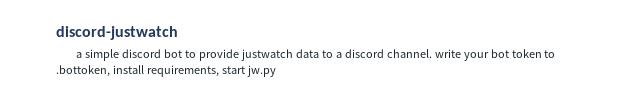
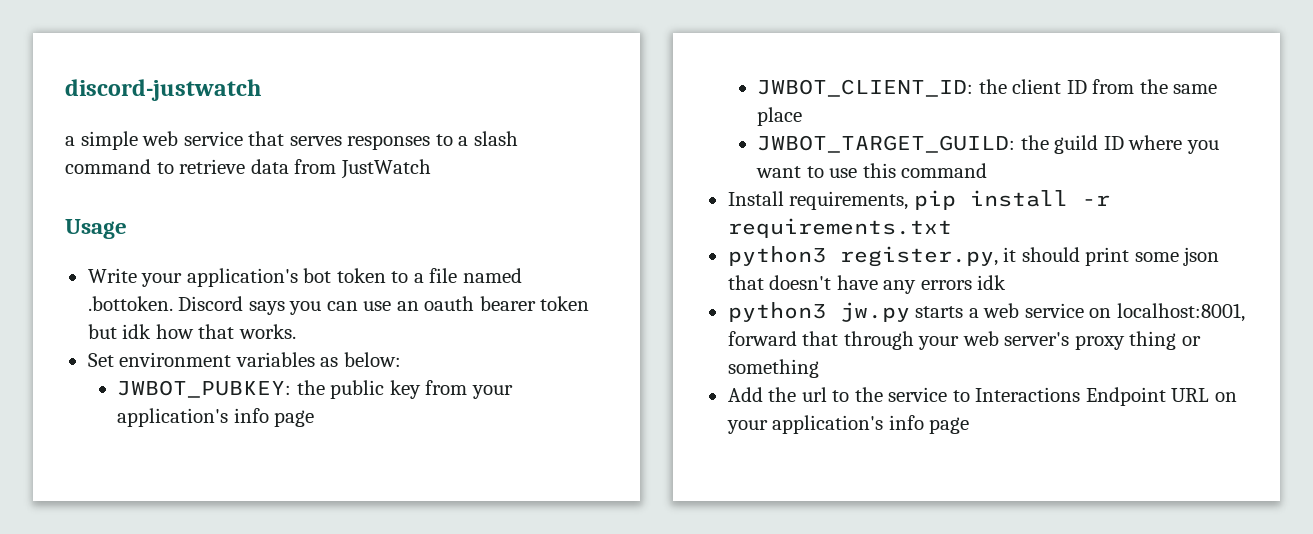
[121,49,556,61] [56,65,276,77] discord bot to provide justwatch data to a discord channel. write your bot token to .bottoken, install requirements, start jw.py -> [142,131,518,150] [65,159,431,179] [65,219,127,239] [87,268,522,287] [87,296,590,315] [87,324,296,339] [87,352,401,367] [117,380,513,399] [117,408,315,427] [757,79,1218,97] [757,107,803,126] [757,135,1219,154] [756,163,988,178] [727,190,1110,210] [727,218,952,238] [727,246,1220,267] [727,275,1007,294] [727,302,1245,322] [727,331,1201,350] [727,359,819,378] [727,387,1237,406] [726,415,970,434] web service that serves responses to a slash command to retrieve data from JustWatch // Usage // Write your application's bot token to a file named .bottoken. Discord says you can use an oauth bearer token but idk how that works. // Set environment variables as below: // JWBOT_PUBKEY: the public key from your application's info page // JWBOT_CLIENT_ID: the client ID from the same place // JWBOT_TARGET_GUILD: the guild ID where you want to use this command // Install requirements, pip install -r requirements.txt // python3 register.py, it should print some json that doesn't have any errors idk // python3 jw.py starts a web service on localhost:8001, forward that through your web server's proxy thing or something // Add the url to the service to Interactions Endpoint URL on your application's info page

